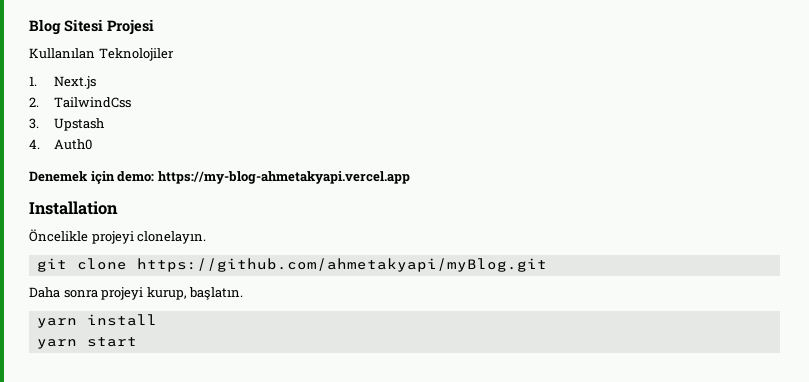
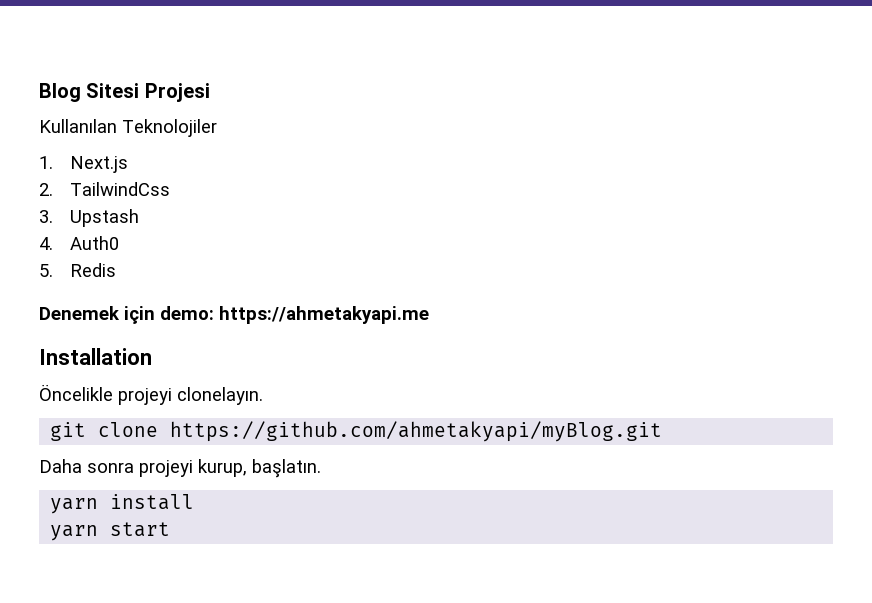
(92, 144) none -> [39,263,117,277] // 5. Redis
[157,171,410,184] https://my-blog-ahmetakyapi.vercel.app -> [219,306,429,324] https://ahmetakyapi.me

